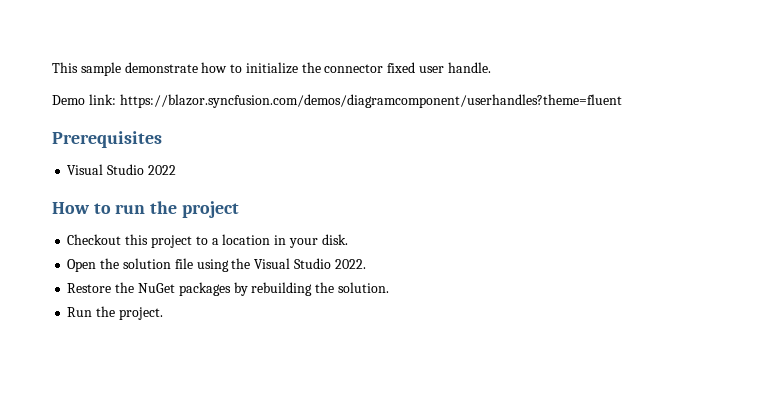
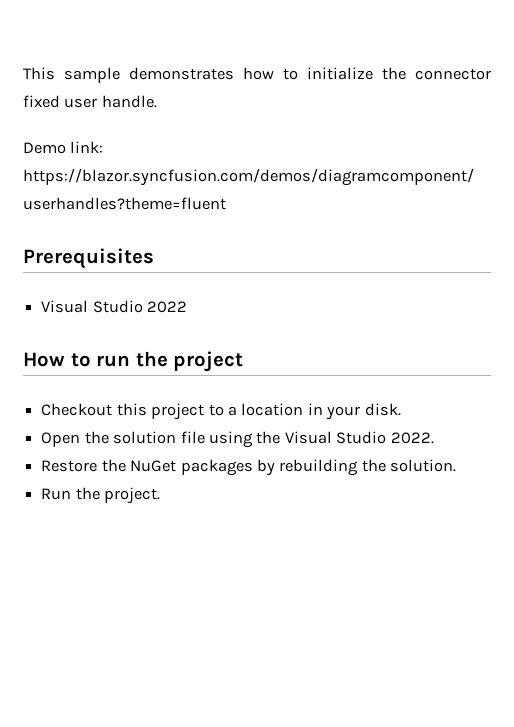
[124,62,198,73] demonstrate -> [129,67,234,80] demonstrates

